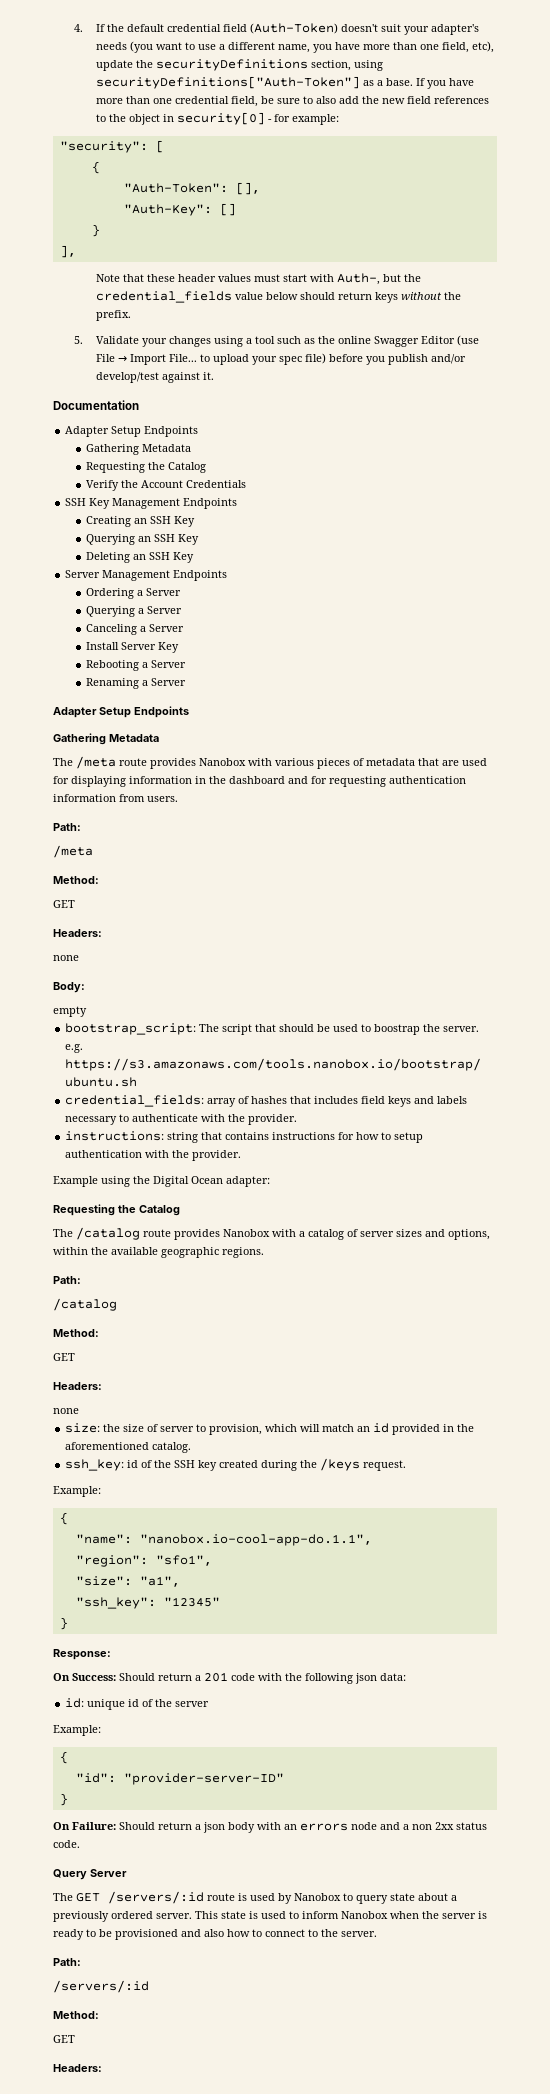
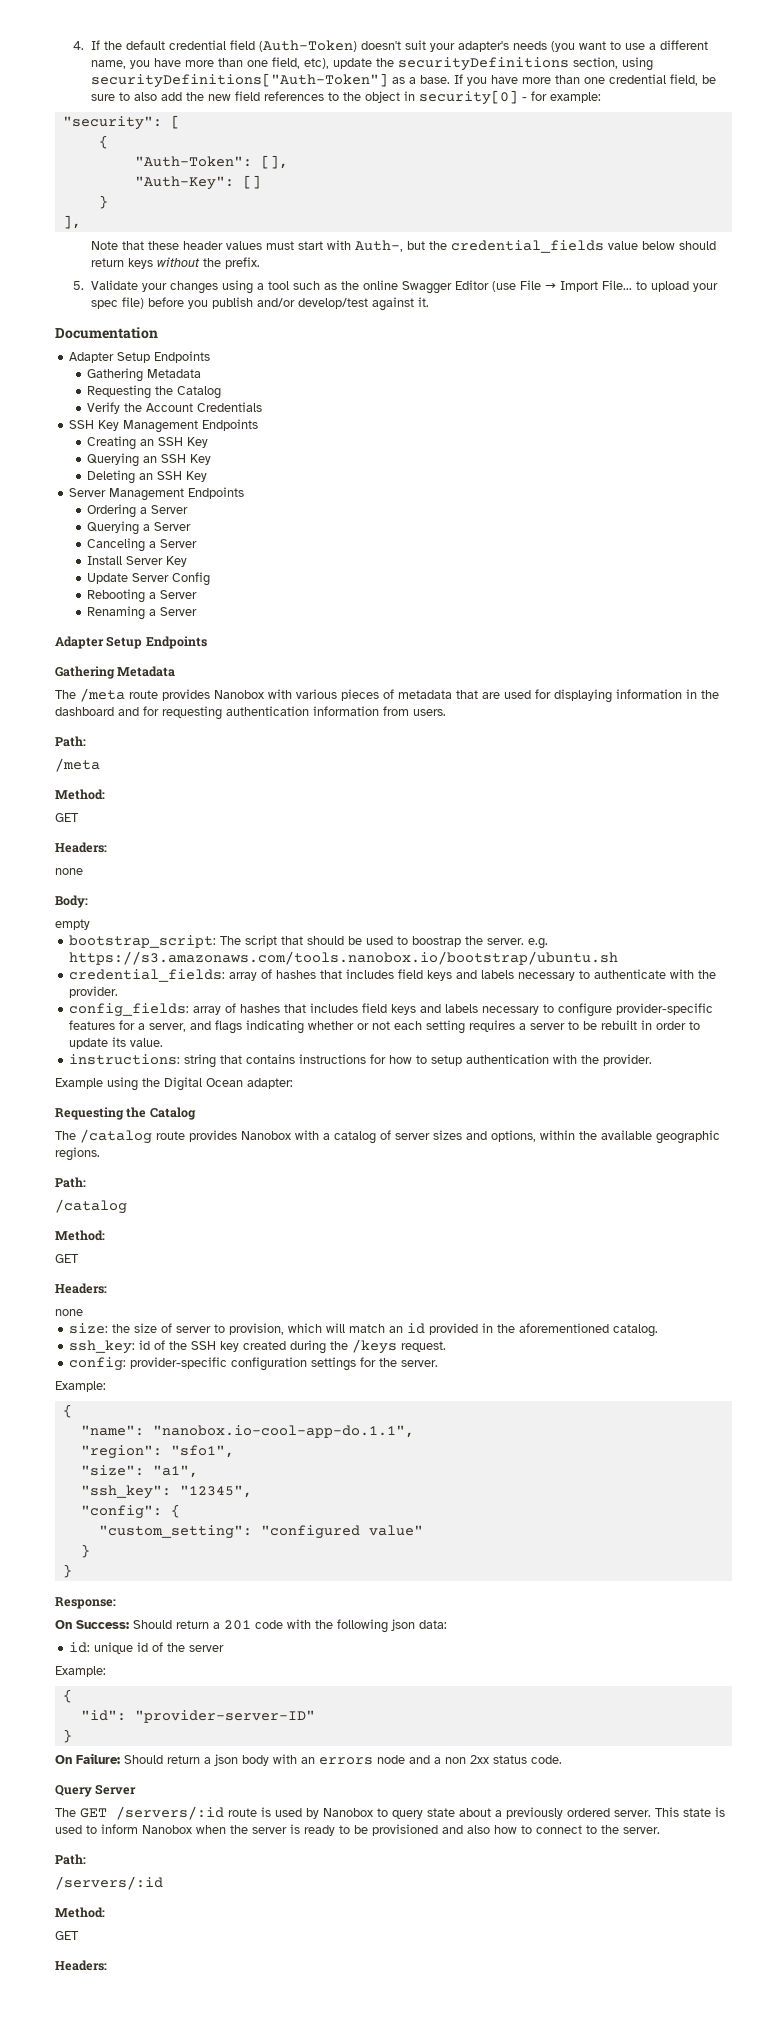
(180, 647) none -> [87,572,211,586] // Update Server Config
(298, 1119) none -> [69,1003,714,1017] [69,1020,701,1034] [69,1037,164,1049] // config_fields: array of hashes that includes field keys and labels necessary to configure provider-specific features for a server, and flags indicating whether or not each setting requires a server to be rebuilt in order to update its value.
(407, 1465) none -> [69,1357,439,1371] // config: provider-specific configuration settings for the server.
[163,1597,220,1607] "12345" -> [179,1485,252,1498] [80,1504,180,1519] [98,1525,423,1539] [80,1544,90,1558] "12345", // "config": { // "custom_setting": "configured value" // }

